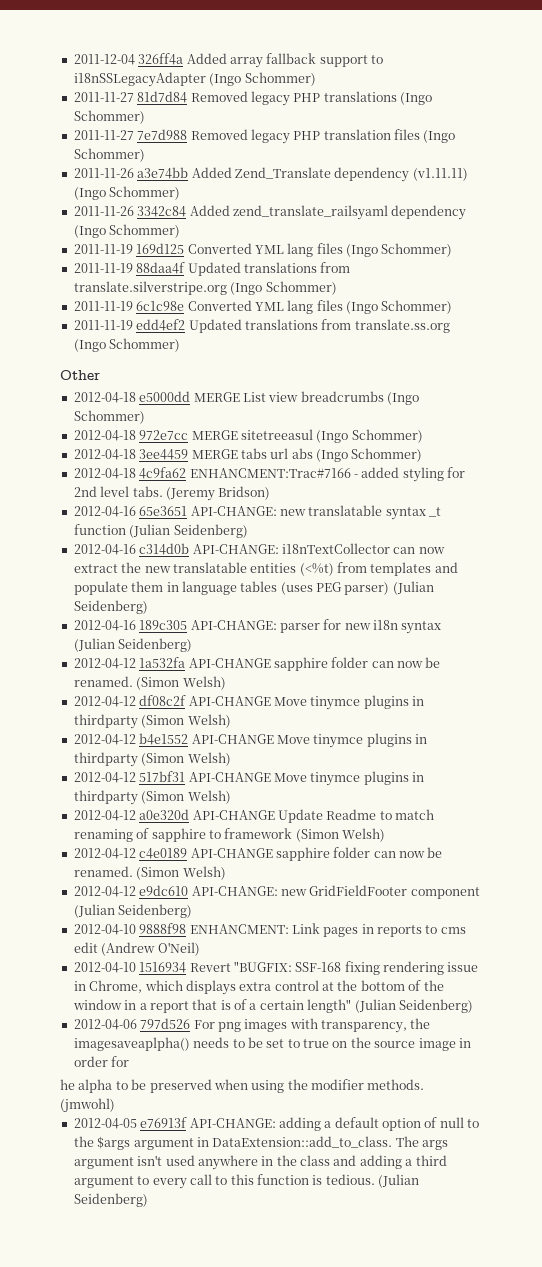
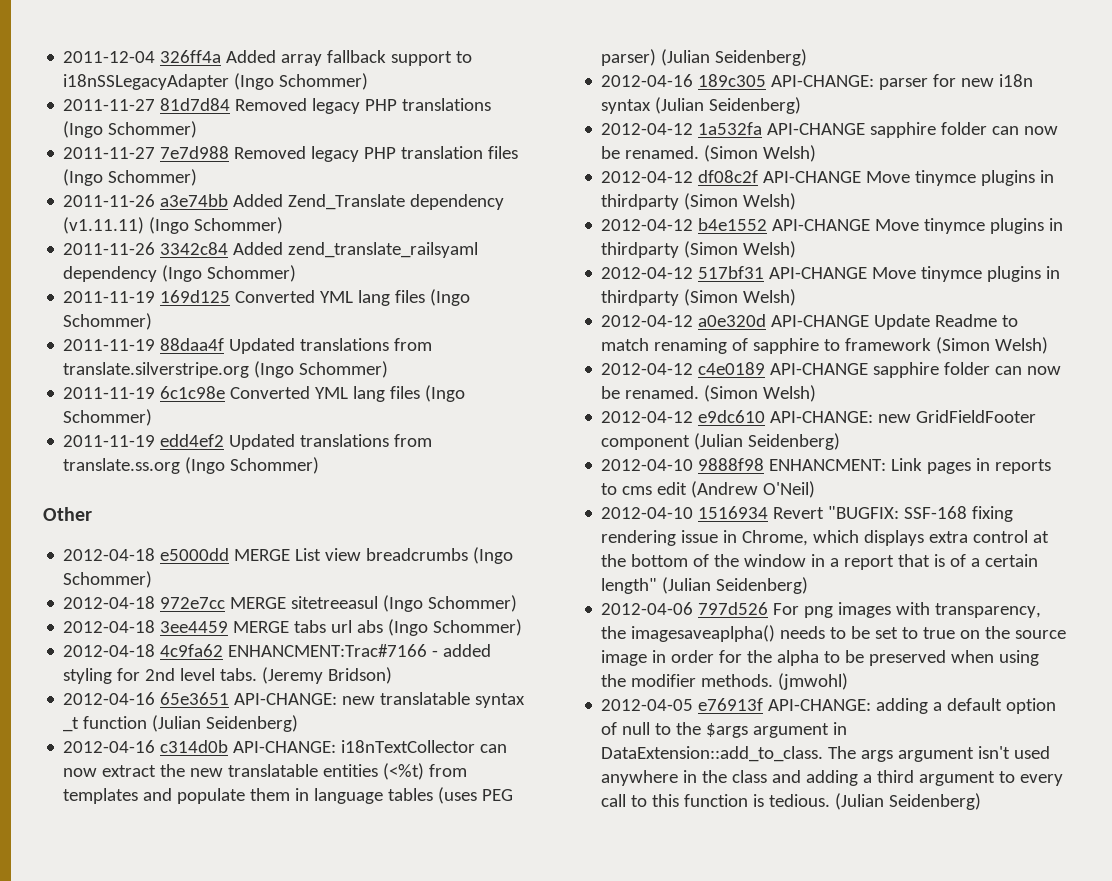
[60,1079,75,1090] // he -> [747,650,773,663] the

